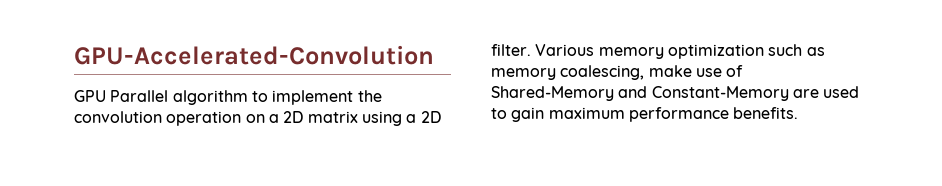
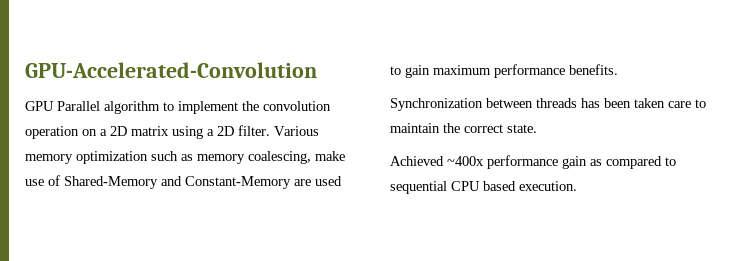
(799, 113) none -> [390,98,706,111] [390,123,537,133] [390,155,676,169] [390,181,577,194] // Synchronization between threads has been taken care to maintain the correct state. // Achieved ~400x performance gain as compared to sequential CPU based execution.

